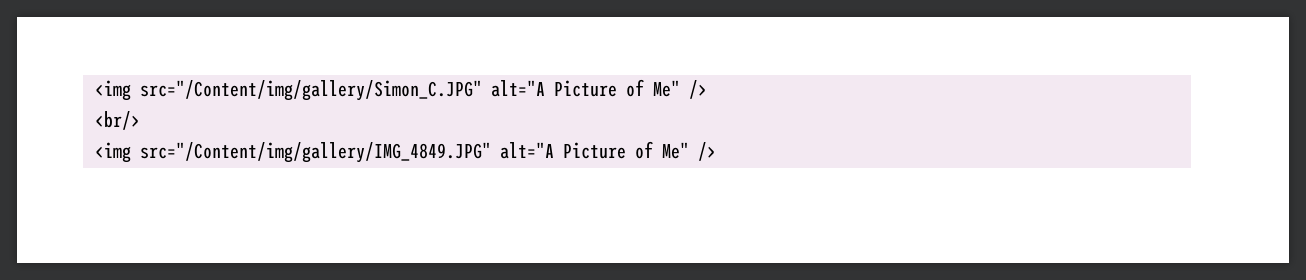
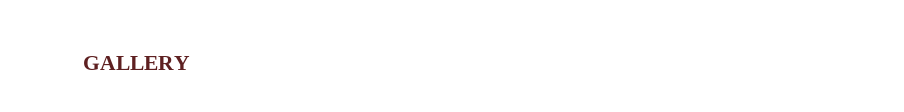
[95,79,708,101] [95,111,141,130] [95,141,717,163] <img src="/Content/img/gallery/Simon_C.JPG" alt="A Picture of Me" /> // <br/> // <img src="/Content/img/gallery/IMG_4849.JPG" alt="A Picture of Me" /> -> [83,56,190,70] GALLERY

